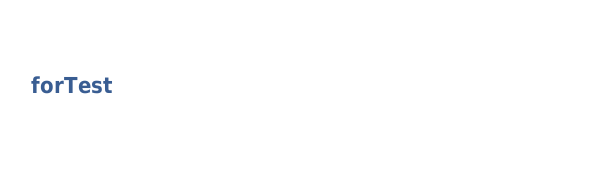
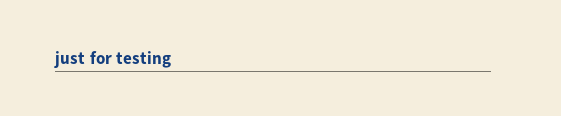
[31,76,113,94] forTest -> [54,51,172,68] just for testing

